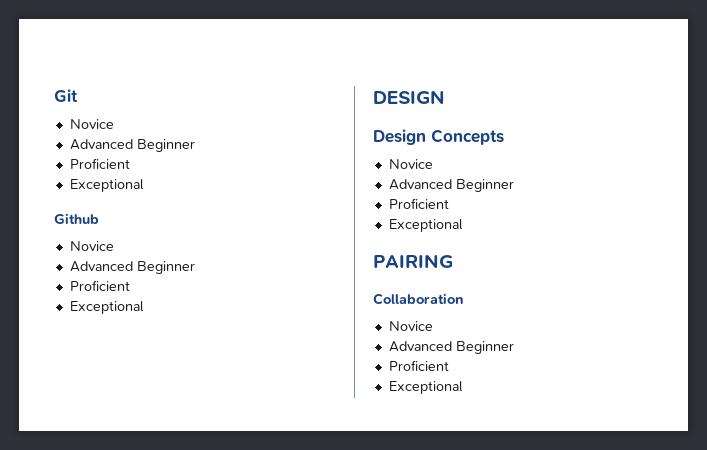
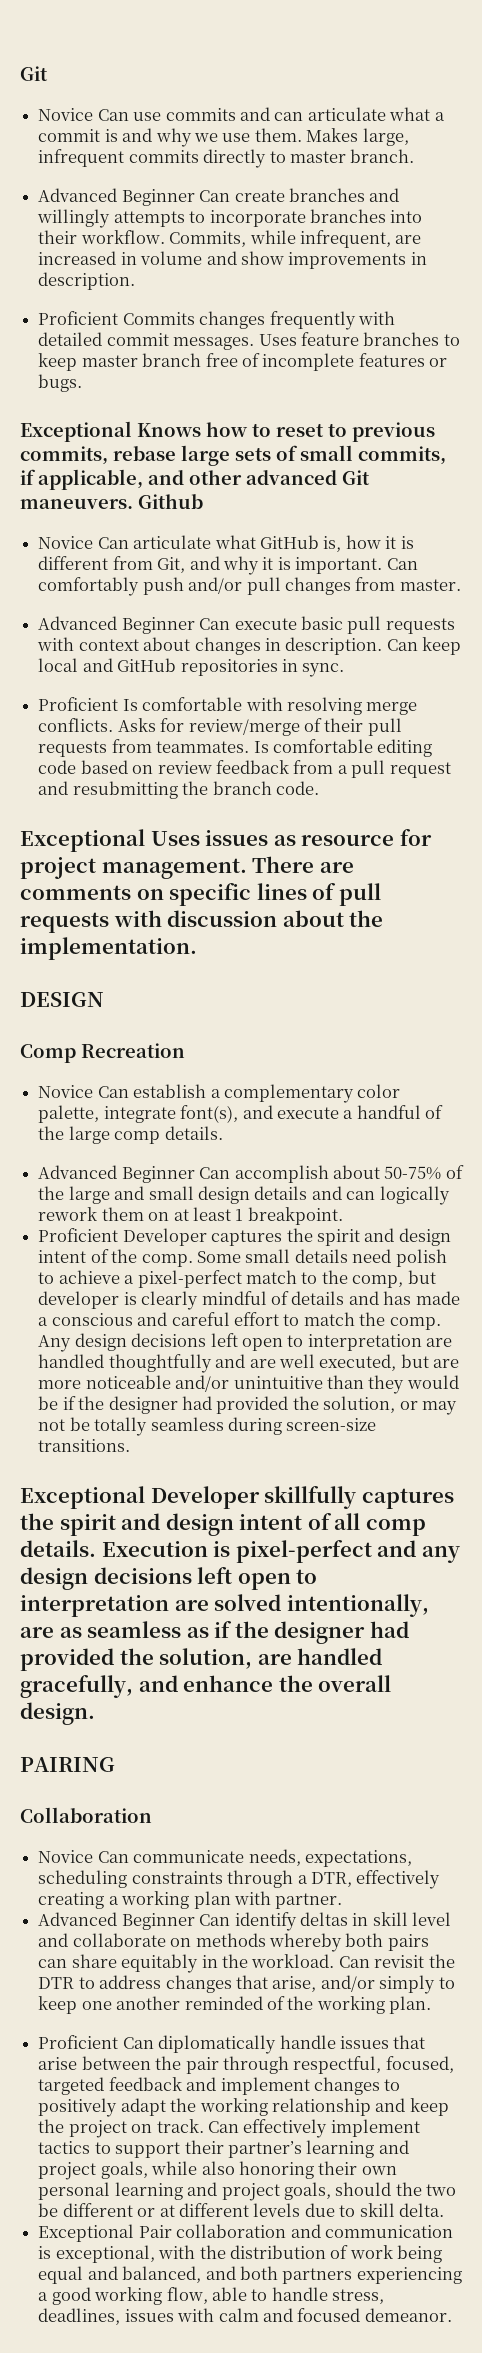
[69,139,195,152] [69,158,130,169] [69,179,144,192] [54,213,99,224] [69,241,114,251] [69,261,195,274] [69,280,130,291] [69,301,144,314] // Advanced Beginner // Proficient // Exceptional // Github // Novice // Advanced Beginner // Proficient // Exceptional -> [97,107,445,121] [38,128,409,147] [38,149,415,168] [38,188,400,206] [37,209,423,228] [38,230,422,248] [38,251,427,269] [38,272,136,290] [38,311,395,330] [38,332,460,350] [38,353,448,371] [38,374,83,392] [20,421,435,442] [20,445,446,466] [20,469,370,490] [20,494,203,509] [38,535,414,552] [38,556,418,575] [38,577,461,596] [38,616,455,634] [37,637,462,655] [38,658,345,677] [38,697,418,715] [38,718,402,736] [38,739,433,757] [38,760,451,778] [38,781,319,799] [20,829,432,852] [20,856,354,879] [20,883,381,906] [20,910,384,933] [20,937,197,960] Can use commits and can articulate what a commit is and why we use them. Makes large, infrequent commits directly to master branch. // Advanced Beginner Can create branches and willingly attempts to incorporate branches into their workflow. Commits, while infrequent, are increased in volume and show improvements in description. // Proficient Commits changes frequently with detailed commit messages. Uses feature branches to keep master branch free of incomplete features or bugs. // Exceptional Knows how to reset to previous commits, rebase large sets of small commits, if applicable, and other advanced Git maneuvers. Github // Novice Can articulate what GitHub is, how it is different from Git, and why it is important. Can comfortably push and/or pull changes from master. // Advanced Beginner Can execute basic pull requests with context about changes in description. Can keep local and GitHub repositories in sync. // Proficient Is comfortable with resolving merge conflicts. Asks for review/merge of their pull requests from teammates. Is comfortable editing code based on review feedback from a pull request and resubmitting the branch code. // Exceptional Uses issues as resource for project management. There are comments on specific lines of pull requests with discussion about the implementation.
[373,129,504,145] [388,159,433,169] [388,179,514,192] [388,198,449,209] [388,219,463,232] [373,254,453,268] [373,293,464,305] [388,321,433,331] [388,341,514,354] [388,360,449,371] [388,381,463,394] Design Concepts // Novice // Advanced Beginner // Proficient // Exceptional // PAIRING // Collaboration // Novice // Advanced Beginner // Proficient // Exceptional -> [20,1043,185,1063] [38,1084,401,1103] [38,1105,444,1123] [38,1126,223,1144] [38,1165,464,1183] [38,1186,450,1205] [38,1207,343,1225] [38,1228,451,1246] [38,1249,447,1267] [38,1270,436,1288] [38,1291,460,1310] [38,1312,441,1330] [38,1333,453,1352] [38,1354,460,1373] [38,1375,459,1394] [38,1396,458,1415] [38,1417,377,1436] [38,1439,131,1452] [20,1486,454,1509] [20,1513,426,1536] [20,1540,460,1563] [20,1567,318,1590] [20,1594,429,1617] [20,1621,409,1644] [20,1648,383,1671] [20,1675,392,1698] [20,1702,95,1725] [20,1757,115,1772] [20,1807,152,1823] [38,1849,412,1867] [38,1870,441,1889] [38,1891,343,1909] [38,1912,452,1931] [38,1933,429,1952] [38,1954,455,1973] [38,1975,455,1994] [38,1996,432,2014] [38,2035,426,2054] [38,2056,454,2074] [38,2077,401,2095] [38,2098,449,2117] [38,2119,420,2138] [38,2140,409,2158] [38,2161,397,2180] [38,2182,457,2201] [38,2203,445,2217] [38,2224,453,2242] [38,2245,443,2263] [38,2266,462,2284] [38,2287,385,2305] [38,2308,452,2325] Comp Recreation // Novice Can establish a complementary color palette, integrate font(s), and execute a handful of the large comp details. // Advanced Beginner Can accomplish about 50-75% of the large and small design details and can logically rework them on at least 1 breakpoint. // Proficient Developer captures the spirit and design intent of the comp. Some small details need polish to achieve a pixel-perfect match to the comp, but developer is clearly mindful of details and has made a conscious and careful effort to match the comp. Any design decisions left open to interpretation are handled thoughtfully and are well executed, but are more noticeable and/or unintuitive than they would be if the designer had provided the solution, or may not be totally seamless during screen-size transitions. // Exceptional Developer skillfully captures the spirit and design intent of all comp details. Execution is pixel-perfect and any design decisions left open to interpretation are solved intentionally, are as seamless as if the designer had provided the solution, are handled gracefully, and enhance the overall design. // PAIRING // Collaboration // Novice Can communicate needs, expectations, scheduling constraints through a DTR, effectively creating a working plan with partner. // Advanced Beginner Can identify deltas in skill level and collaborate on methods whereby both pairs can share equitably in the workload. Can revisit the DTR to address changes that arise, and/or simply to keep one another reminded of the working plan. // Proficient Can diplomatically handle issues that arise between the pair through respectful, focused, targeted feedback and implement changes to positively adapt the working relationship and keep the project on track. Can effectively implement tactics to support their partner’s learning and project goals, while also honoring their own personal learning and project goals, should the two be different or at different levels due to skill delta. // Exceptional Pair collaboration and communication is exceptional, with the distribution of work being equal and balanced, and both partners experiencing a good working flow, able to handle stress, deadlines, issues with calm and focused demeanor.

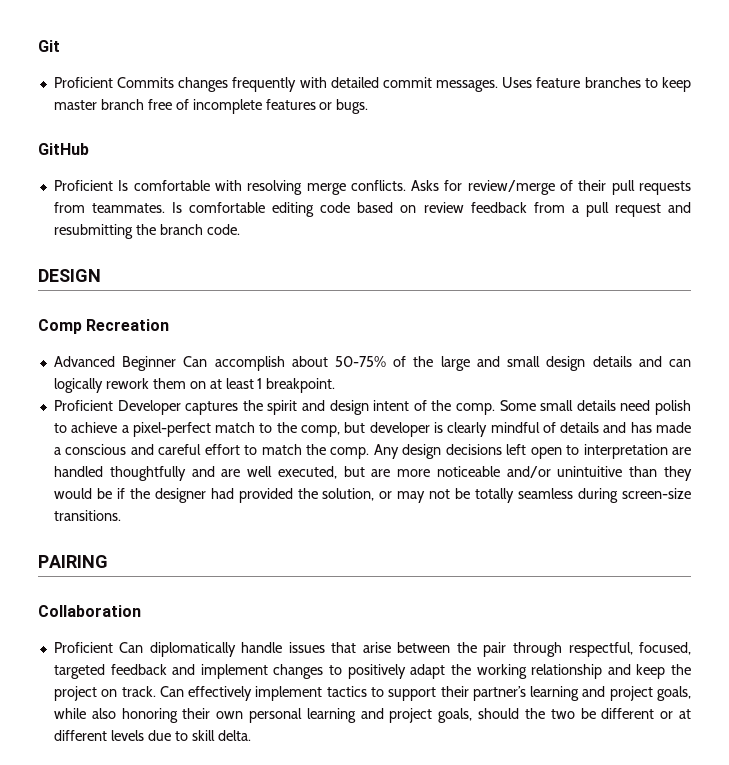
[20,66,48,81] [38,107,445,121] [38,128,409,147] [38,149,415,168] [38,188,400,206] [37,209,423,228] [38,230,422,248] [38,251,427,269] [38,272,136,290] Git // Novice Can use commits and can articulate what a commit is and why we use them. Makes large, infrequent commits directly to master branch. // Advanced Beginner Can create branches and willingly attempts to incorporate branches into their workflow. Commits, while infrequent, are increased in volume and show improvements in description. -> [38,40,60,52] Git
[20,421,435,442] [20,445,446,466] [20,469,370,490] [20,494,203,509] [38,535,414,552] [38,556,418,575] [38,577,461,596] [38,616,455,634] [37,637,462,655] [38,658,345,677] Exceptional Knows how to reset to previous commits, rebase large sets of small commits, if applicable, and other advanced Git maneuvers. Github // Novice Can articulate what GitHub is, how it is different from Git, and why it is important. Can comfortably push and/or pull changes from master. // Advanced Beginner Can execute basic pull requests with context about changes in description. Can keep local and GitHub repositories in sync. -> [38,143,89,155] GitHub
[20,829,432,852] [20,856,354,879] [20,883,381,906] [20,910,384,933] [20,937,197,960] [20,992,104,1007] [20,1043,185,1063] [38,1084,401,1103] [38,1105,444,1123] [38,1126,223,1144] Exceptional Uses issues as resource for project management. There are comments on specific lines of pull requests with discussion about the implementation. // DESIGN // Comp Recreation // Novice Can establish a complementary color palette, integrate font(s), and execute a handful of the large comp details. -> [38,269,101,282] [38,319,170,334] DESIGN // Comp Recreation
[20,1486,454,1509] [20,1513,426,1536] [20,1540,460,1563] [20,1567,318,1590] [20,1594,429,1617] [20,1621,409,1644] [20,1648,383,1671] [20,1675,392,1698] [20,1702,95,1725] [20,1757,115,1772] [20,1807,152,1823] [38,1849,412,1867] [38,1870,441,1889] [38,1891,343,1909] [38,1912,452,1931] [38,1933,429,1952] [38,1954,455,1973] [38,1975,455,1994] [38,1996,432,2014] Exceptional Developer skillfully captures the spirit and design intent of all comp details. Execution is pixel-perfect and any design decisions left open to interpretation are solved intentionally, are as seamless as if the designer had provided the solution, are handled gracefully, and enhance the overall design. // PAIRING // Collaboration // Novice Can communicate needs, expectations, scheduling constraints through a DTR, effectively creating a working plan with partner. // Advanced Beginner Can identify deltas in skill level and collaborate on methods whereby both pairs can share equitably in the workload. Can revisit the DTR to address changes that arise, and/or simply to keep one another reminded of the working plan. -> [38,555,108,568] [38,605,141,617] PAIRING // Collaboration
[38,2224,453,2242] [38,2245,443,2263] [38,2266,462,2284] [38,2287,385,2305] [38,2308,452,2325] // Exceptional Pair collaboration and communication is exceptional, with the distribution of work being equal and balanced, and both partners experiencing a good working flow, able to handle stress, deadlines, issues with calm and focused demeanor. -> (251, 735) none

